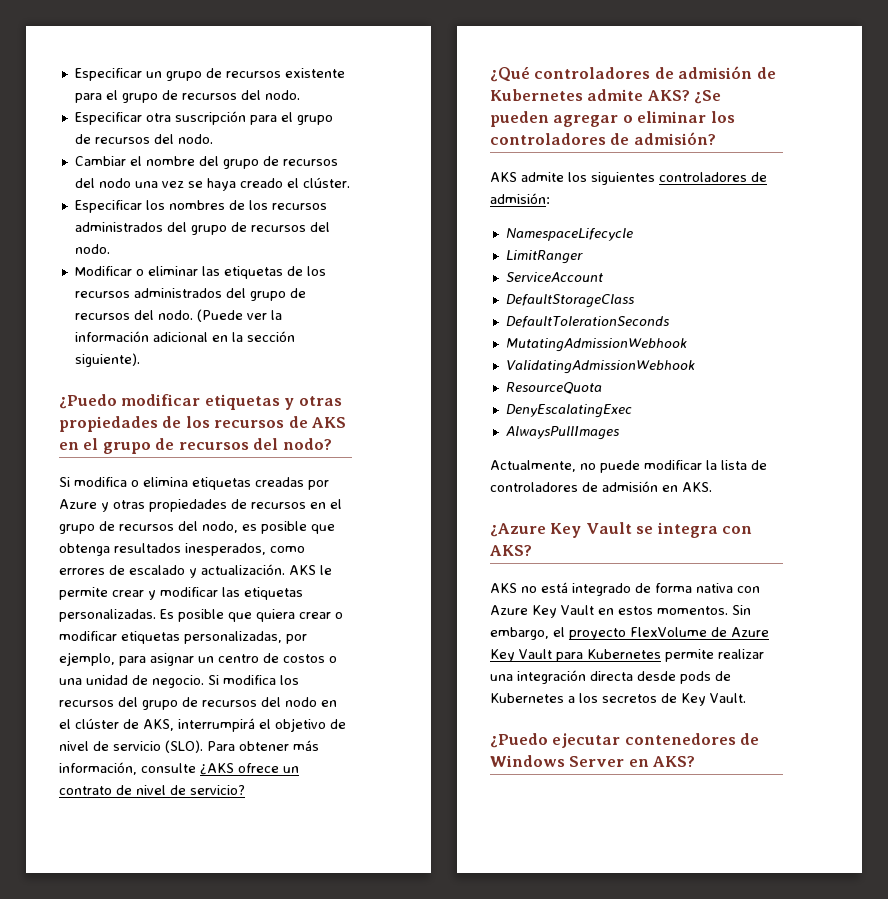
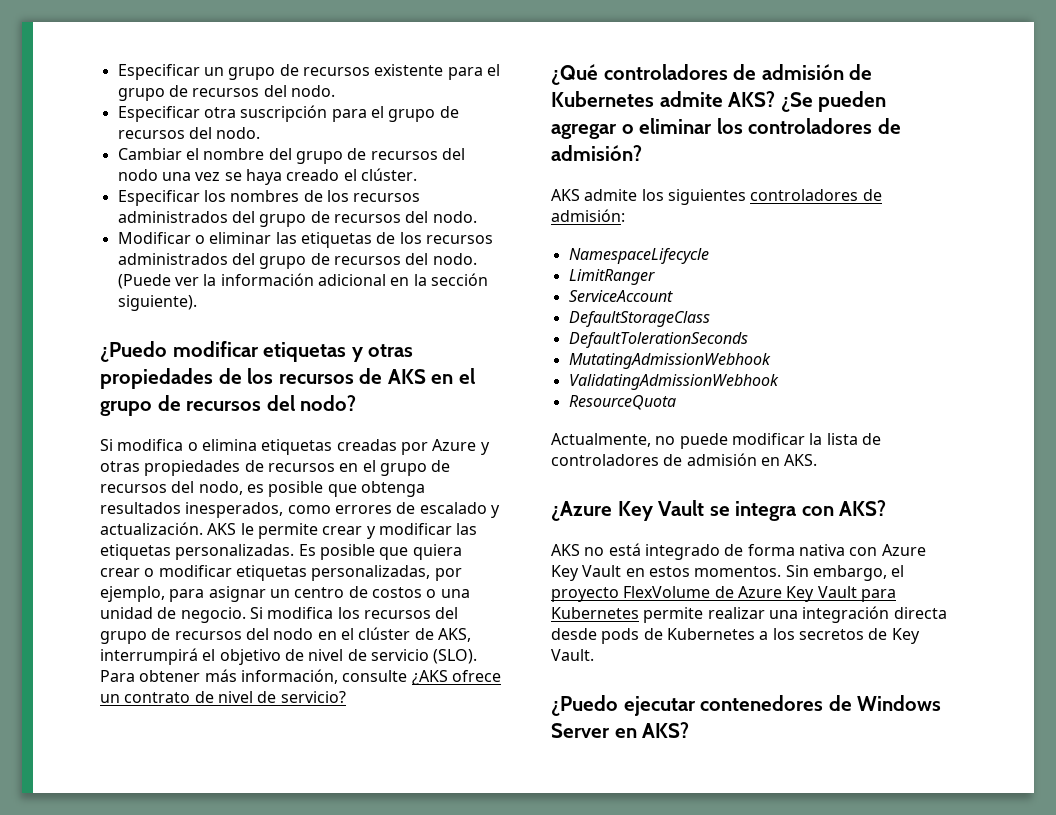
[505,404,632,418] [505,426,619,440] // DenyEscalatingExec // AlwaysPullImages -> (676, 402) none

